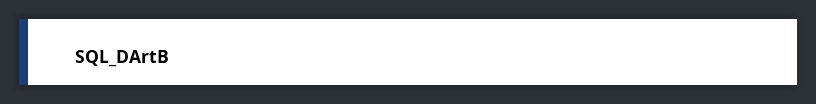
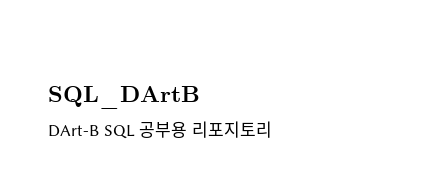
(169, 58) none -> [48,121,272,139] // DArt-B SQL 공부용 리포지토리

